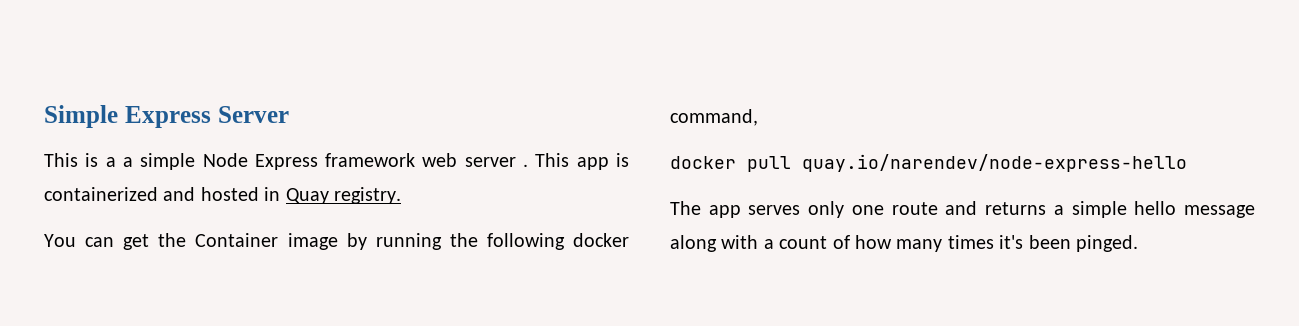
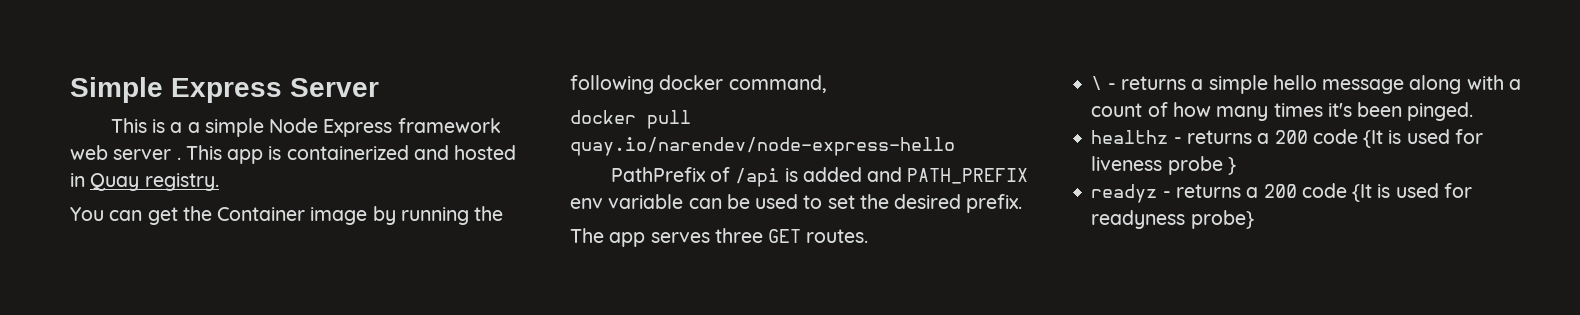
[670,201,978,218] The app serves only one route and -> [610,167,1029,187] [570,194,1023,213] [570,228,869,247] [1091,76,1116,90] PathPrefix of /api is added and PATH_PREFIX env variable can be used to set the desired prefix. // The app serves three GET routes. // \ -
(1138, 243) none -> [1091,129,1483,148] [1091,156,1236,175] [1091,183,1472,203] [1091,210,1254,229] // healthz - returns a 200 code {It is used for liveness probe } // readyz - returns a 200 code {It is used for readyness probe}

